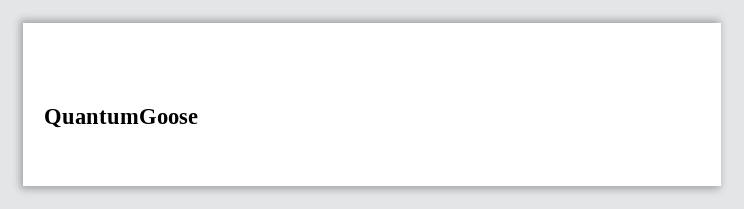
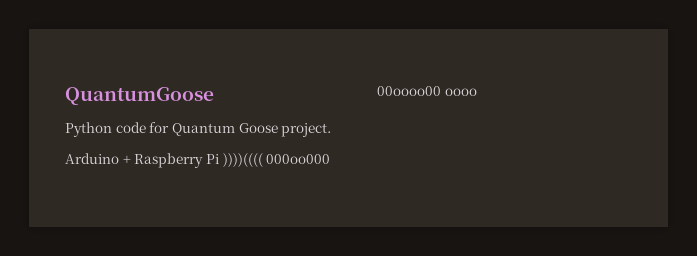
(198, 118) none -> [65,122,332,137] [65,153,331,168] [377,86,477,96] // Python code for Quantum Goose project. // Arduino + Raspberry Pi ))))(((( 000oo000 00oooo00 oooo

